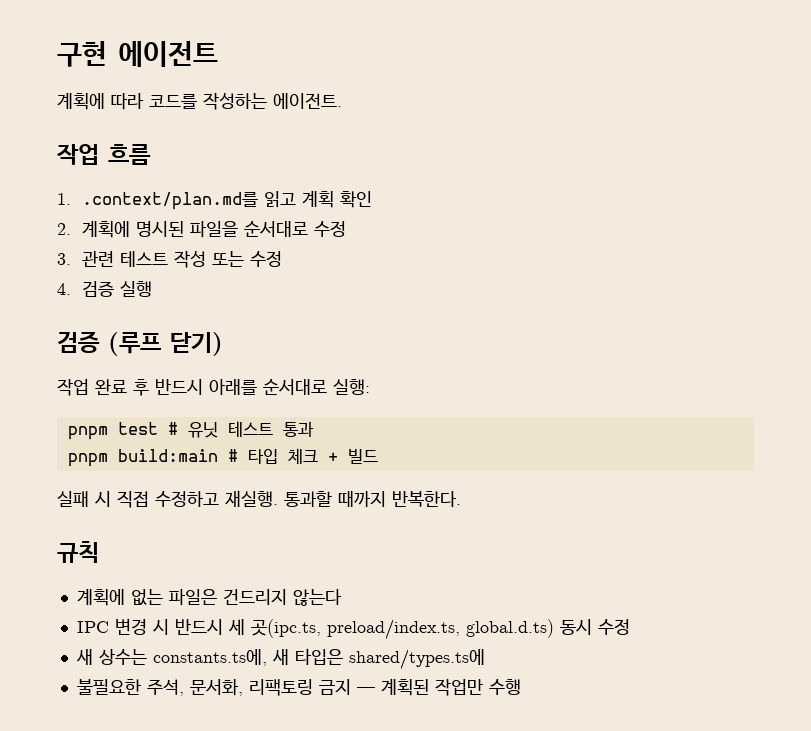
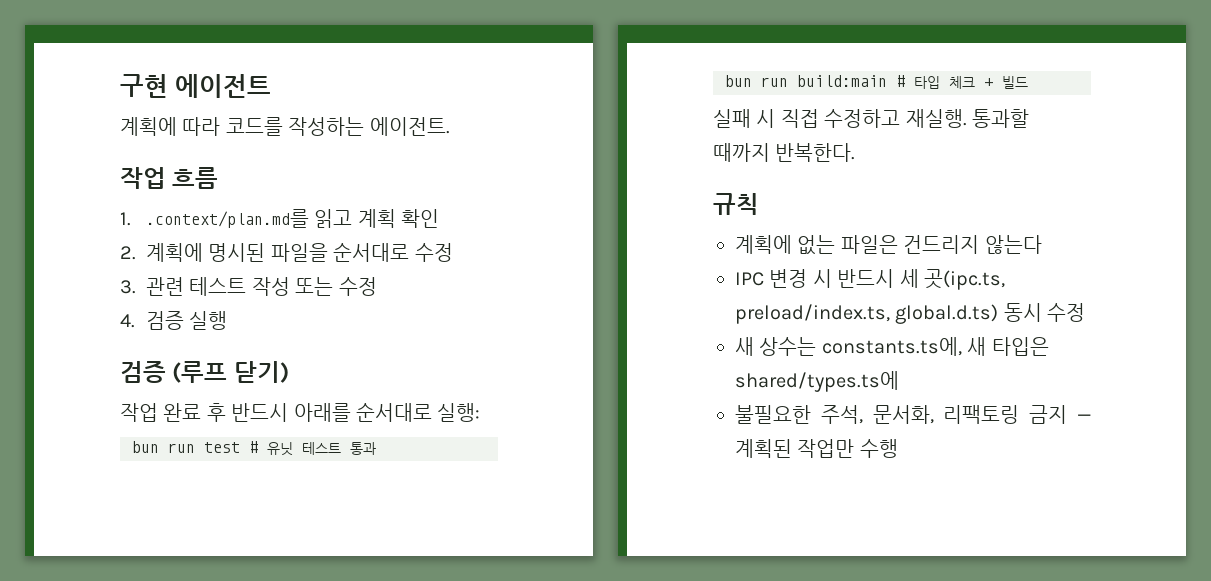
[67,426,108,440] pnpm -> [132,441,195,453] bun run
[67,453,108,467] pnpm -> [725,75,788,87] bun run

